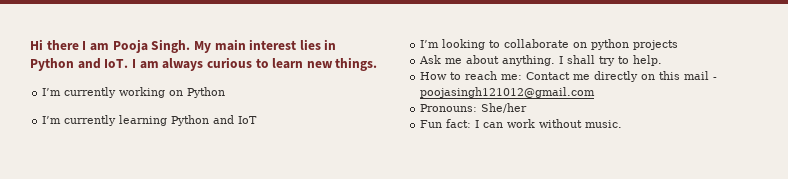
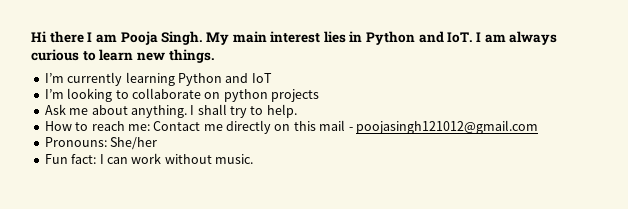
[42,87,226,98] // I’m currently working on Python -> (214, 56) none

